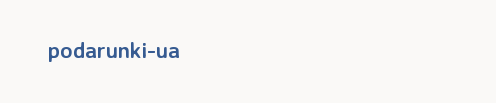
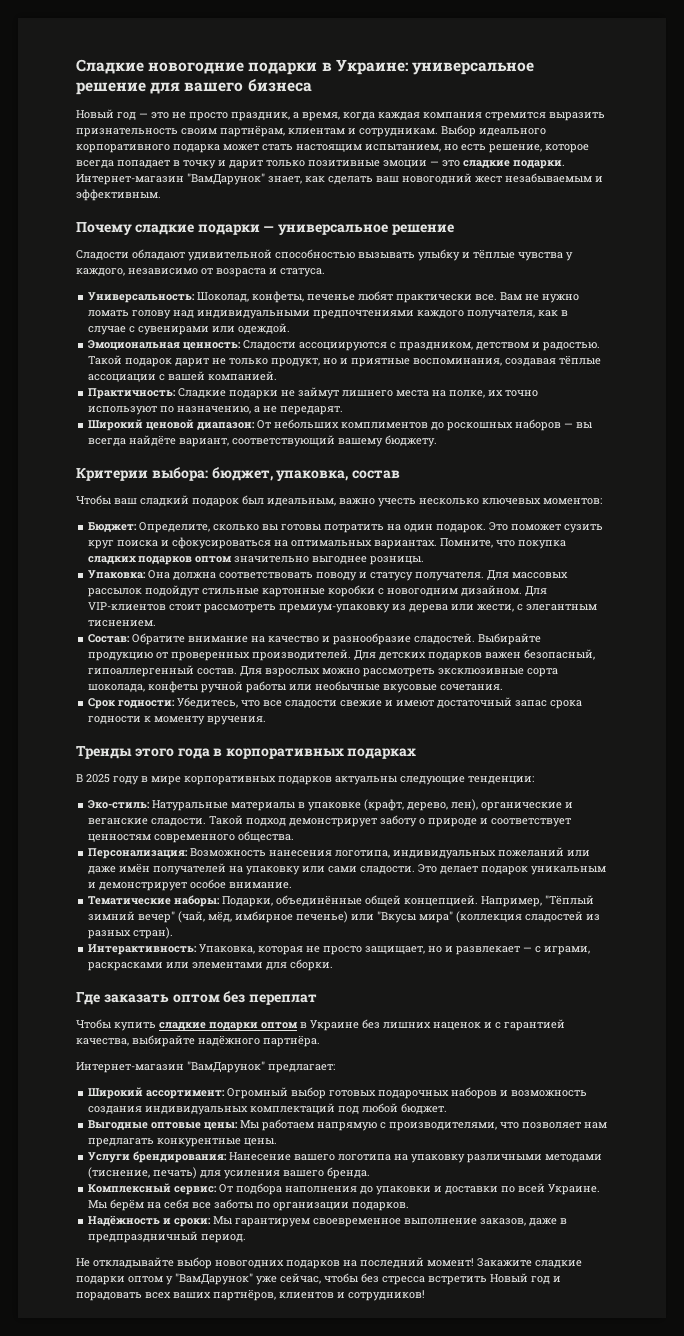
[48,42,180,62] podarunki-ua -> [76,59,534,75] [76,79,312,95] [76,109,605,121] [76,125,546,137] [76,144,589,153] [76,160,565,169] [76,173,603,185] [76,189,161,201] [76,222,454,235] [76,249,573,261] [76,268,325,277] [88,291,580,303] [88,310,569,319] [88,323,291,335] [88,340,601,351] [88,355,602,367] [88,371,278,382] [88,387,539,399] [88,406,344,415] [88,419,593,431] [88,435,438,447] [76,467,401,481] [76,495,602,507] [88,522,604,533] [88,537,567,549] [88,556,425,565] [88,570,569,581] [88,585,548,597] [88,602,598,613] [88,620,157,627] [88,633,542,645] [88,649,596,661] [88,665,559,677] [88,681,504,693] [88,697,583,709] [88,716,267,725] [76,746,416,759] [76,774,534,785] [88,799,574,811] [88,815,572,827] [88,831,295,843] [88,847,591,859] [88,863,607,875] [88,879,293,891] [88,895,595,907] [88,911,601,923] [88,927,174,939] [88,944,591,955] [88,959,334,971] [76,991,318,1005] [76,1019,565,1031] [76,1035,320,1047] [76,1061,335,1073] [88,1087,588,1099] [88,1103,448,1115] [88,1119,608,1131] [88,1138,278,1147] [88,1151,603,1163] [88,1167,371,1179] [88,1183,601,1195] [88,1199,410,1211] [88,1216,568,1227] [88,1231,247,1243] [76,1257,582,1269] [76,1273,561,1285] [76,1290,425,1301] Сладкие новогодние подарки в Украине: универсальное решение для вашего бизнеса // Новый год — это не просто праздник, а время, когда каждая компания стремится выразить признательность своим партнёрам, клиентам и сотрудникам. Выбор идеального корпоративного подарка может стать настоящим испытанием, но есть решение, которое всегда попадает в точку и дарит только позитивные эмоции — это сладкие подарки. Интернет-магазин "ВамДарунок" знает, как сделать ваш новогодний жест незабываемым и эффективным. // Почему сладкие подарки — универсальное решение // Сладости обладают удивительной способностью вызывать улыбку и тёплые чувства у каждого, независимо от возраста и статуса. // Универсальность: Шоколад, конфеты, печенье любят практически все. Вам не нужно ломать голову над индивидуальными предпочтениями каждого получателя, как в случае с сувенирами или одеждой. // Эмоциональная ценность: Сладости ассоциируются с праздником, детством и радостью. Такой подарок дарит не только продукт, но и приятные воспоминания, создавая тёплые ассоциации с вашей компанией. // Практичность: Сладкие подарки не займут лишнего места на полке, их точно используют по назначению, а не передарят. // Широкий ценовой диапазон: От небольших комплиментов до роскошных наборов — вы всегда найдёте вариант, соответствующий вашему бюджету. // Критерии выбора: бюджет, упаковка, состав // Чтобы ваш сладкий подарок был идеальным, важно учесть несколько ключевых моментов: // Бюджет: Определите, сколько вы готовы потратить на один подарок. Это поможет сузить круг поиска и сфокусироваться на оптимальных вариантах. Помните, что покупка сладких подарков оптом значительно выгоднее розницы. // Упаковка: Она должна соответствовать поводу и статусу получателя. Для массовых рассылок подойдут стильные картонные коробки с новогодним дизайном. Для VIP-клиентов стоит рассмотреть премиум-упаковку из дерева или жести, с элегантным тиснением. // Состав: Обратите внимание на качество и разнообразие сладостей. Выбирайте продукцию от проверенных производителей. Для детских подарков важен безопасный, гипоаллергенный состав. Для взрослых можно рассмотреть эксклюзивные сорта шоколада, конфеты ручной работы или необычные вкусовые сочетания. // Срок годности: Убедитесь, что все сладости свежие и имеют достаточный запас срока годности к моменту вручения. // Тренды этого года в корпоративных подарках // В 2025 году в мире корпоративных подарков актуальны следующие тенденции: // Эко-стиль: Натуральные материалы в упаковке (крафт, дерево, лен), органические и веганские сладости. Такой подход демонстрирует заботу о природе и соответствует ценностям современного общества. // Персонализация: Возможность нанесения логотипа, индивидуальных пожеланий или даже имён получателей на упаковку или сами сладости. Это делает подарок уникальным и демонстрирует особое внимание. // Тематические наборы: Подарки, объединённые общей концепцией. Например, "Тёплый зимний вечер" (чай, мёд, имбирное печенье) или "Вкусы мира" (коллекция сладостей из разных стран). // Интерактивность: Упаковка, которая не просто защищает, но и развлекает — с играми, раскрасками или элементами для сборки. // Где заказать оптом без переплат // Чтобы купить сладкие подарки оптом в Украине без лишних наценок и с гарантией качества, выбирайте надёжного партнёра. // Интернет-магазин "ВамДарунок" предлагает: // Широкий ассортимент: Огромный выбор готовых подарочных наборов и возможность создания индивидуальных комплектаций под любой бюджет. // Выгодные оптовые цены: Мы работаем напрямую с производителями, что позволяет нам предлагать конкурентные цены. // Услуги брендирования: Нанесение вашего логотипа на упаковку различными методами (тиснение, печать) для усиления вашего бренда. // Комплексный сервис: От подбора наполнения до упаковки и доставки по всей Украине. Мы берём на себя все заботы по организации подарков. // Надёжность и сроки: Мы гарантируем своевременное выполнение заказов, даже в предпраздничный период. // Не откладывайте выбор новогодних подарков на последний момент! Закажите сладкие подарки оптом у "ВамДарунок" уже сейчас, чтобы без стресса встретить Новый год и порадовать всех ваших партнёров, клиентов и сотрудников!

